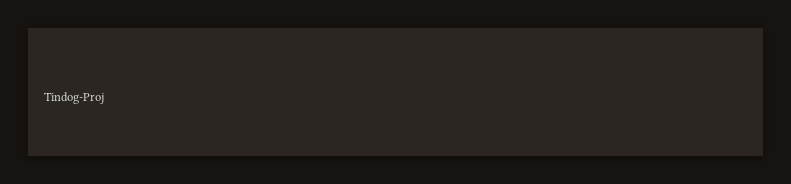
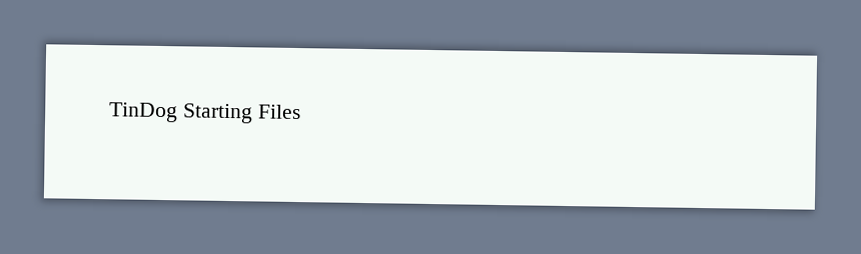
[44,92,104,104] Tindog-Proj -> [109,102,301,124] TinDog Starting Files

